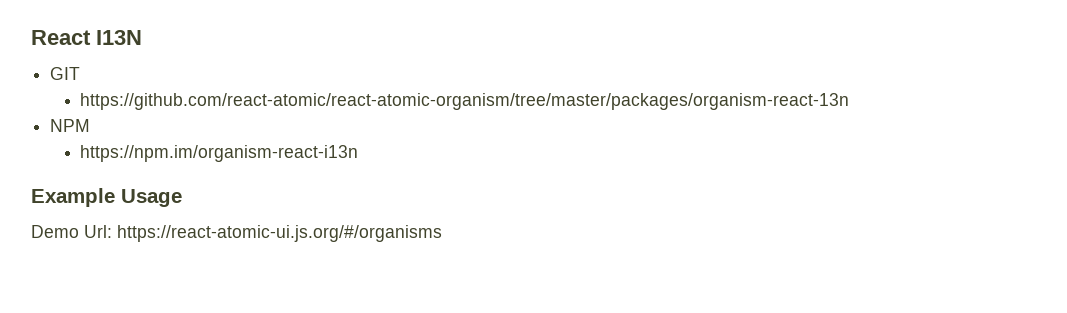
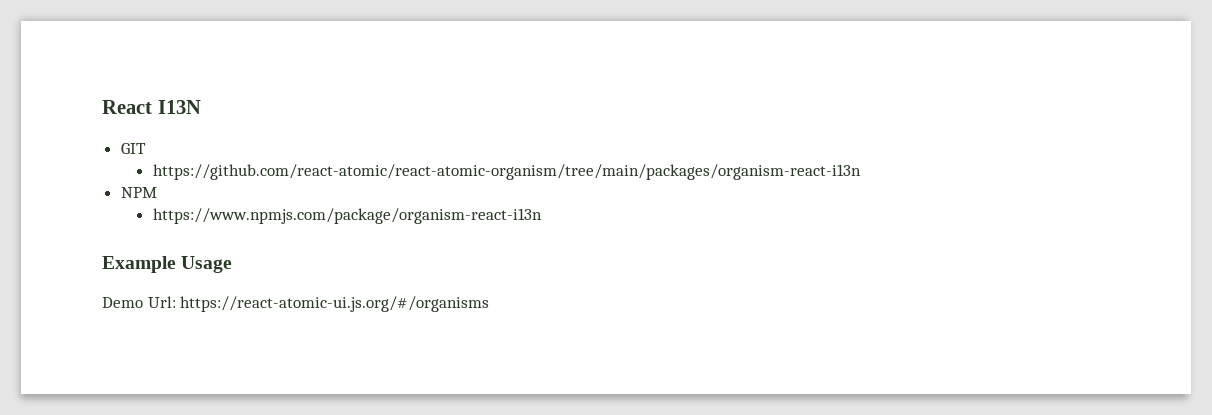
[80,93,850,110] https://github.com/react-atomic/react-atomic-organism/tree/master/packages/organism-react-13n -> [152,164,861,180] https://github.com/react-atomic/react-atomic-organism/tree/main/packages/organism-react-i13n
[80,145,359,162] https://npm.im/organism-react-i13n -> [152,208,542,224] https://www.npmjs.com/package/organism-react-i13n

